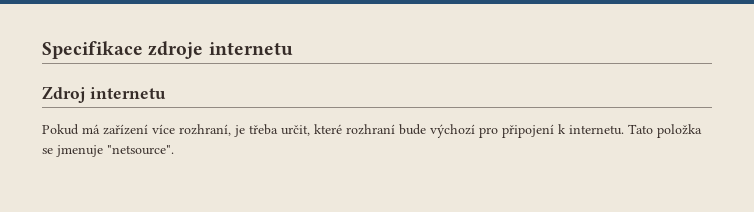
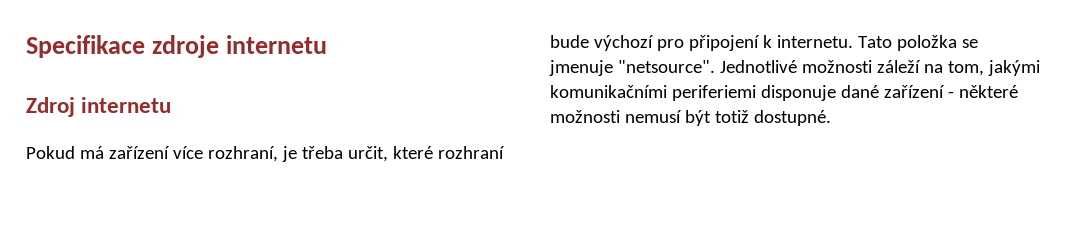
(174, 150) none -> [719,60,1040,76] [550,85,1018,101] [550,110,831,126] Jednotlivé možnosti záleží na tom, jakými komunikačními periferiemi disponuje dané zařízení - některé možnosti nemusí být totiž dostupné.

